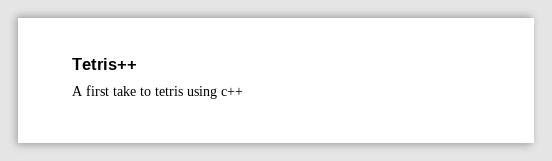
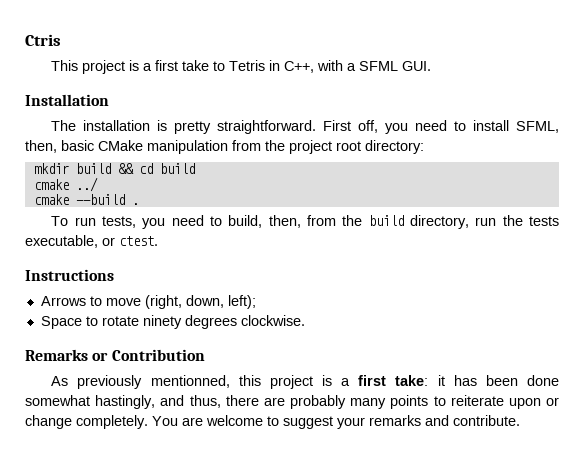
[72,58,137,70] [72,85,243,99] Tetris++ // A first take to tetris using c++ -> [25,34,61,46] [51,60,432,74] [25,94,109,106] [51,120,559,134] [25,140,424,154] [33,163,195,174] [33,177,98,192] [33,194,139,205] [51,215,559,229] [25,235,158,248] [25,269,114,281] [40,295,256,309] [40,315,305,329] [25,349,205,361] [51,375,560,389] [25,395,560,409] [25,415,520,429] Ctris // This project is a first take to Tetris in C++, with a SFML GUI. // Installation // The installation is pretty straightforward. First off, you need to install SFML, then, basic CMake manipulation from the project root directory: // mkdir build && cd build // cmake ../ // cmake --build . // To run tests, you need to build, then, from the build directory, run the tests executable, or ctest. // Instructions // Arrows to move (right, down, left); // Space to rotate ninety degrees clockwise. // Remarks or Contribution // As previously mentionned, this project is a first take: it has been done somewhat hastingly, and thus, there are probably many points to reiterate upon or change completely. You are welcome to suggest your remarks and contribute.

